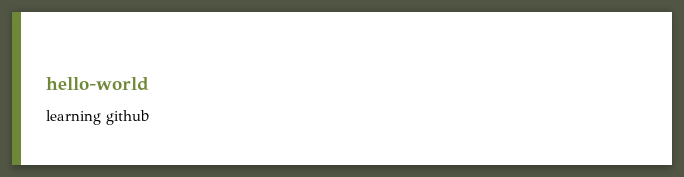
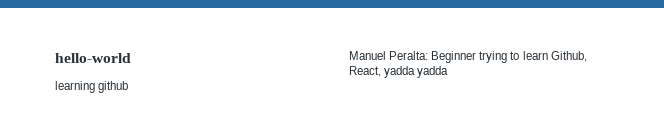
(149, 117) none -> [349,51,587,63] [349,66,449,78] // Manuel Peralta: Beginner trying to learn Github, React, yadda yadda

